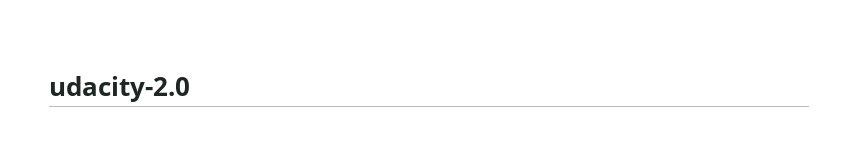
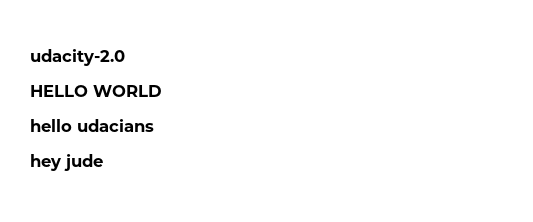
(190, 89) none -> [30,85,162,97] [30,119,154,132] [30,154,103,171] // HELLO WORLD // hello udacians // hey jude

